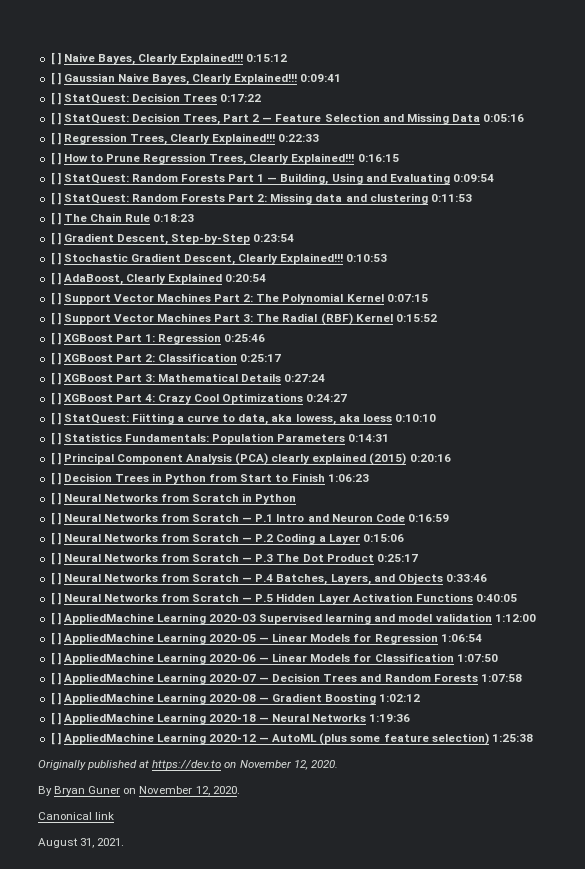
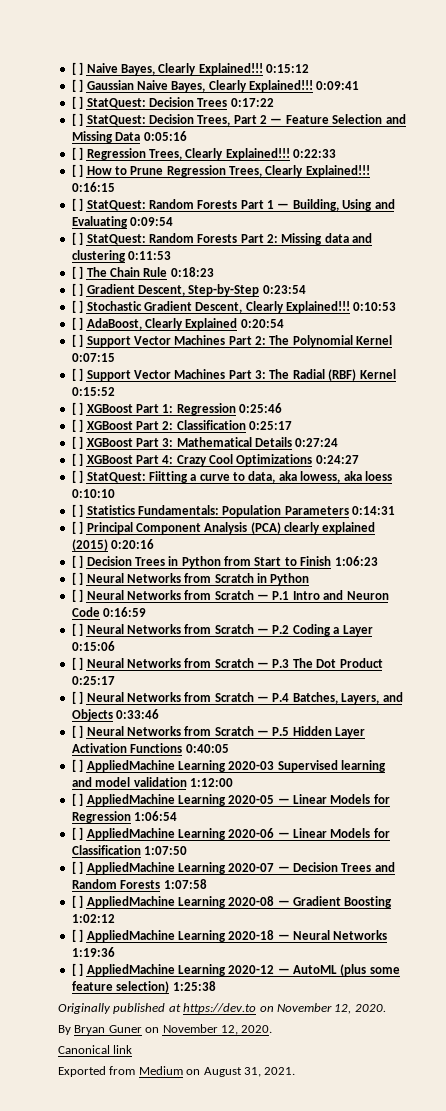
(115, 816) none -> [58,1066,201,1077] Exported from Medium on

